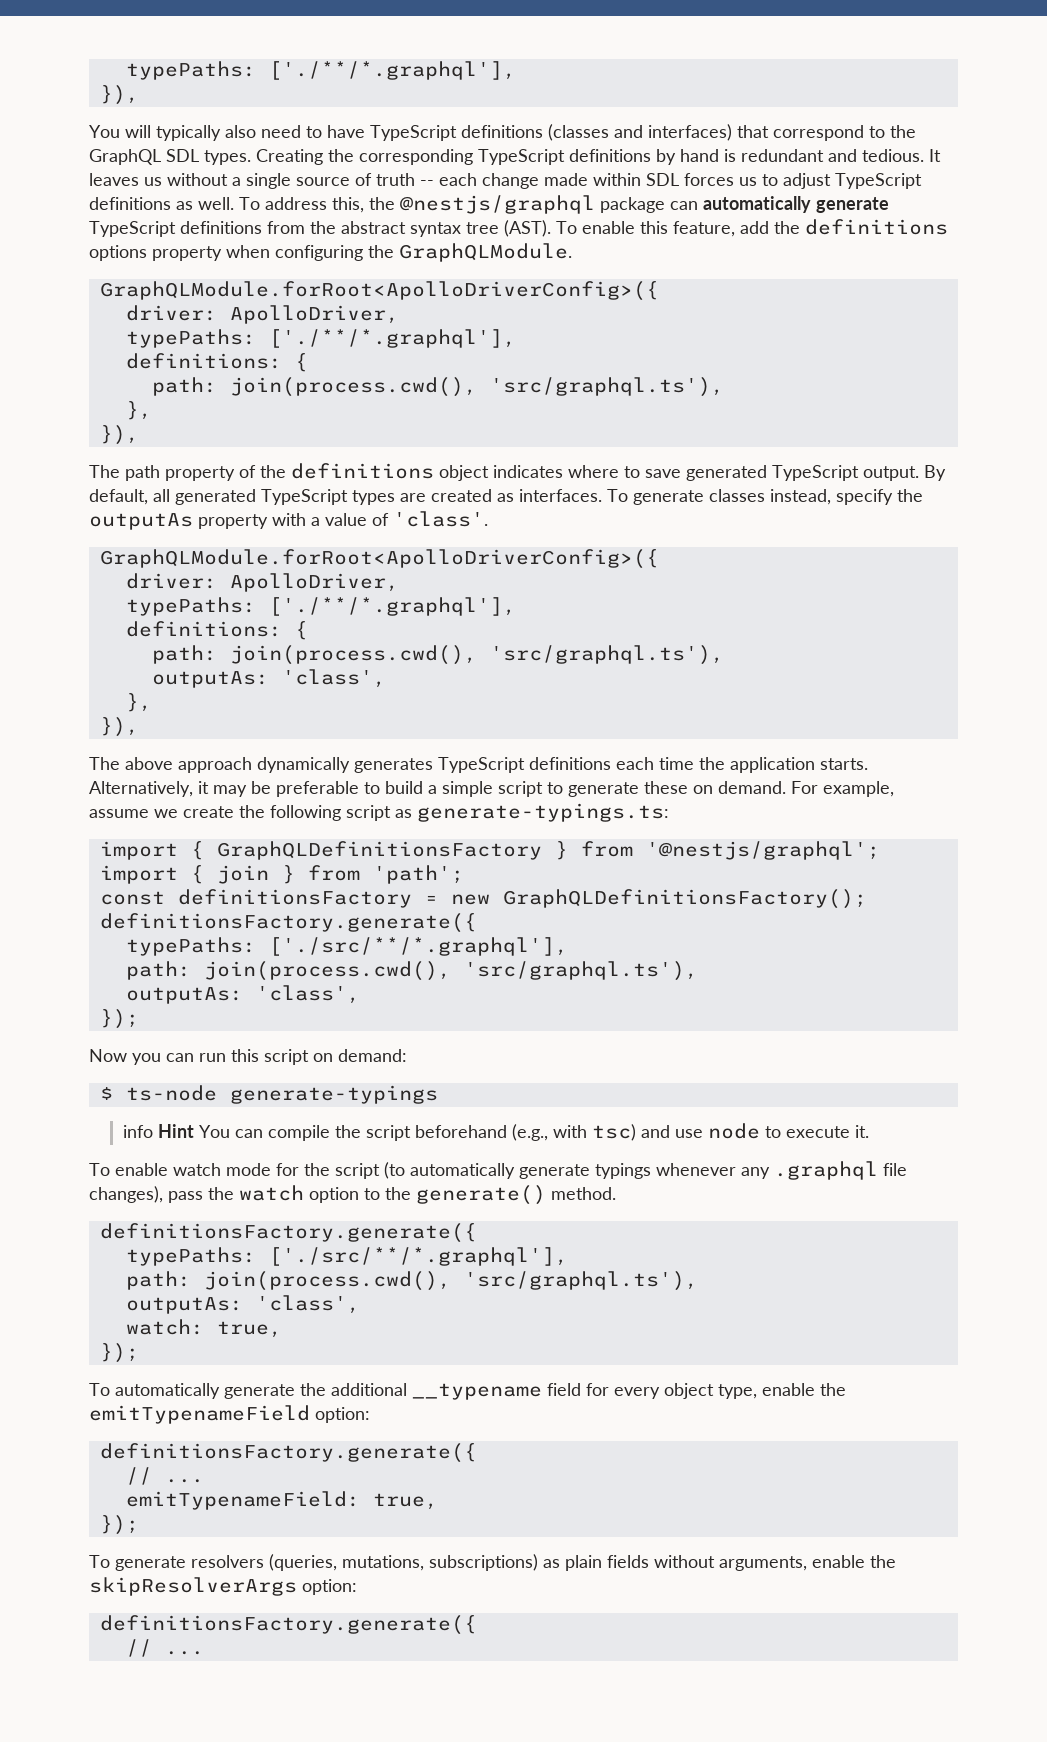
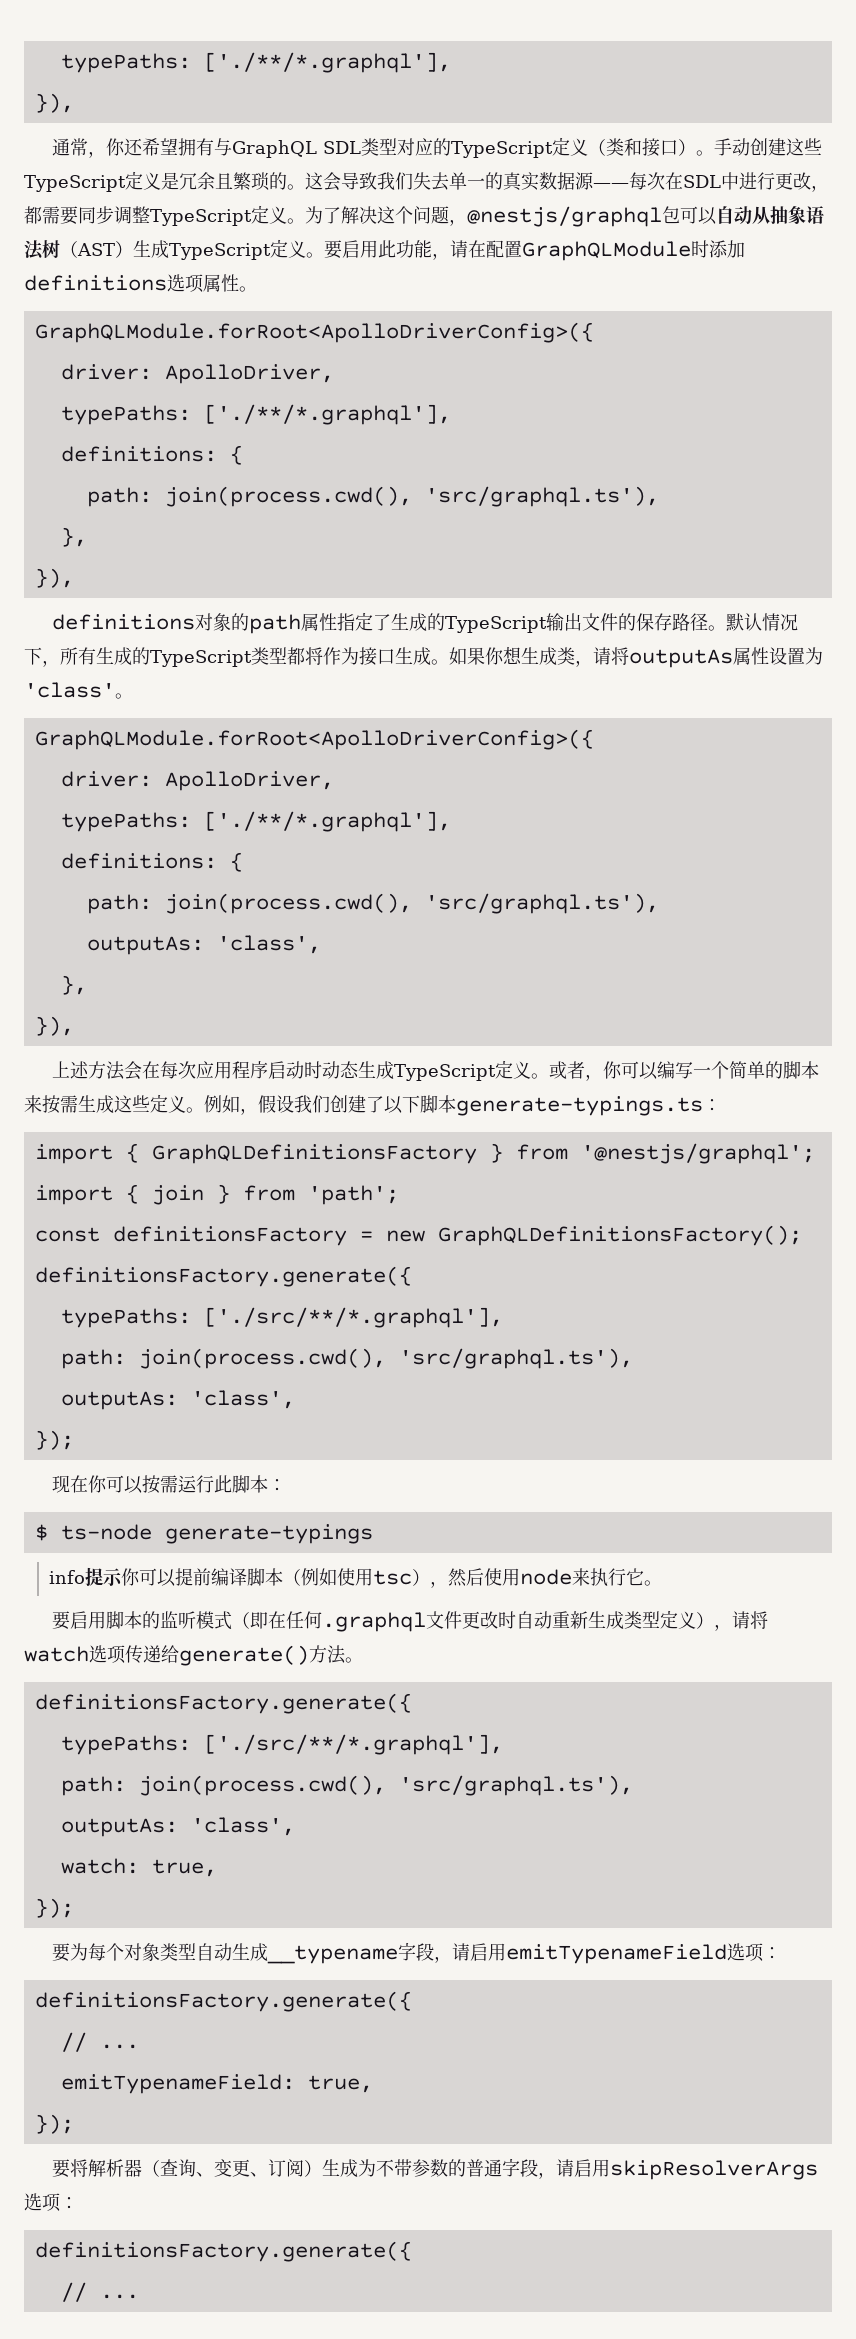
[89,124,916,141] [89,149,941,165] [89,173,922,189] [89,195,889,214] [89,219,948,237] [89,243,572,262] You will typically also need to have TypeScript definitions (classes and interfaces) that correspond to the GraphQL SDL types. Creating the corresponding TypeScript definitions by hand is redundant and tedious. It leaves us without a single source of truth -- each change made within SDL forces us to adjust TypeScript definitions as well. To address this, the @nestjs/graphql package can automatically generate TypeScript definitions from the abstract syntax tree (AST). To enable this feature, add the definitions options property when configuring the GraphQLModule. -> [51,137,822,158] [24,171,829,192] [24,205,824,227] [24,239,745,261] [24,274,257,293] 通常，你还希望拥有与GraphQL SDL类型对应的TypeScript定义（类和接口）。手动创建这些TypeScript定义是冗余且繁琐的。这会导致我们失去单一的真实数据源——每次在SDL中进行更改，都需要同步调整TypeScript定义。为了解决这个问题，@nestjs/graphql包可以自动从抽象语法树（AST）生成TypeScript定义。要启用此功能，请在配置GraphQLModule时添加definitions选项属性。
[89,463,946,481] [89,489,923,505] [89,511,488,530] The path property of the definitions object indicates where to save generated TypeScript output. By default, all generated TypeScript types are created as interfaces. To generate classes instead, specify the outputAs property with a value of 'class'. -> [51,612,798,634] [24,646,823,668] [24,682,133,699] definitions对象的path属性指定了生成的TypeScript输出文件的保存路径。默认情况下，所有生成的TypeScript类型都将作为接口生成。如果你想生成类，请将outputAs属性设置为'class'。
[89,757,868,773] [89,781,894,797] [89,803,669,822] The above approach dynamically generates TypeScript definitions each time the application starts. Alternatively, it may be preferable to build a simple script to generate these on demand. For example, assume we create the following script as generate-typings.ts: -> [51,1060,819,1081] [24,1094,721,1116] 上述方法会在每次应用程序启动时动态生成TypeScript定义。或者，你可以编写一个简单的脚本来按需生成这些定义。例如，假设我们创建了以下脚本generate-typings.ts：
[89,1049,407,1065] [99,1085,438,1104] [122,1123,869,1141] [89,1161,907,1180] [89,1185,616,1205] Now you can run this script on demand: // $ ts-node generate-typings // info Hint You can compile the script beforehand (e.g., with tsc) and use node to execute it. // To enable watch mode for the script (to automatically generate typings whenever any .graphql file changes), pass the watch option to the generate() method. -> [51,1475,286,1494] [34,1524,373,1544] [49,1567,663,1588] [51,1610,768,1632] [24,1645,363,1666] 现在你可以按需运行此脚本： // $ ts-node generate-typings // info提示你可以提前编译脚本（例如使用tsc），然后使用node来执行它。 // 要启用脚本的监听模式（即在任何.graphql文件更改时自动重新生成类型定义），请将watch选项传递给generate()方法。
[89,1383,846,1400] [89,1405,370,1424] To automatically generate the additional __typename field for every object type, enable the emitTypenameField option: -> [51,1942,781,1964] 要为每个对象类型自动生成__typename字段，请启用emitTypenameField选项：
[89,1554,896,1571] [89,1577,357,1596] To generate resolvers (queries, mutations, subscriptions) as plain fields without arguments, enable the skipResolverArgs option: -> [51,2158,818,2180] [24,2193,78,2212] 要将解析器（查询、变更、订阅）生成为不带参数的普通字段，请启用skipResolverArgs选项：

